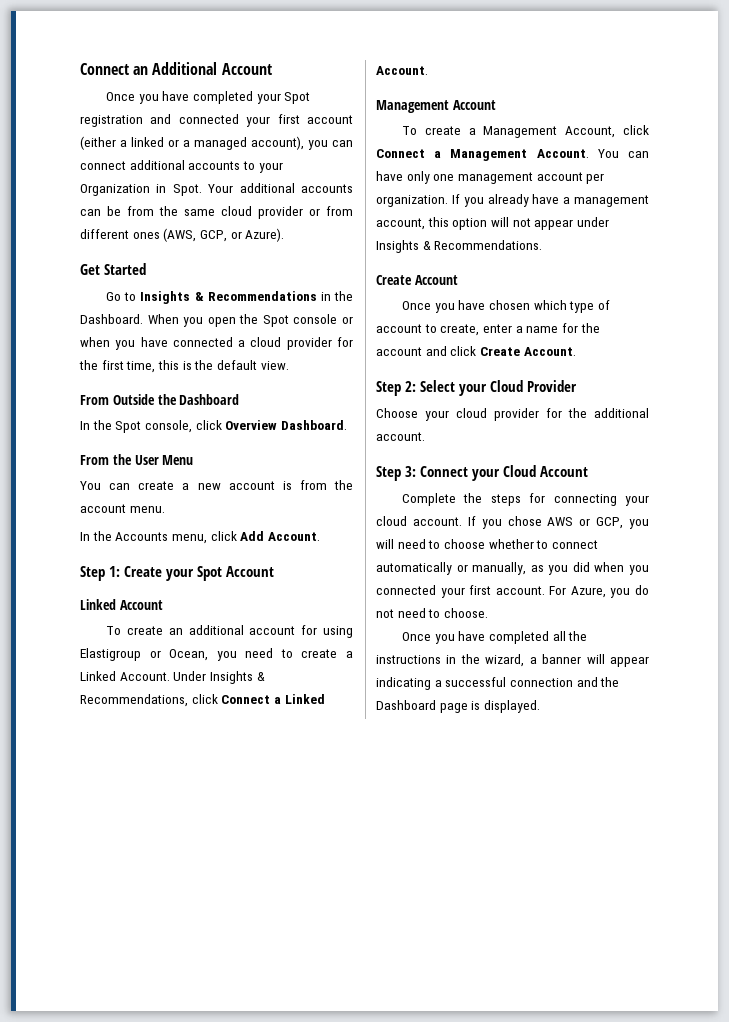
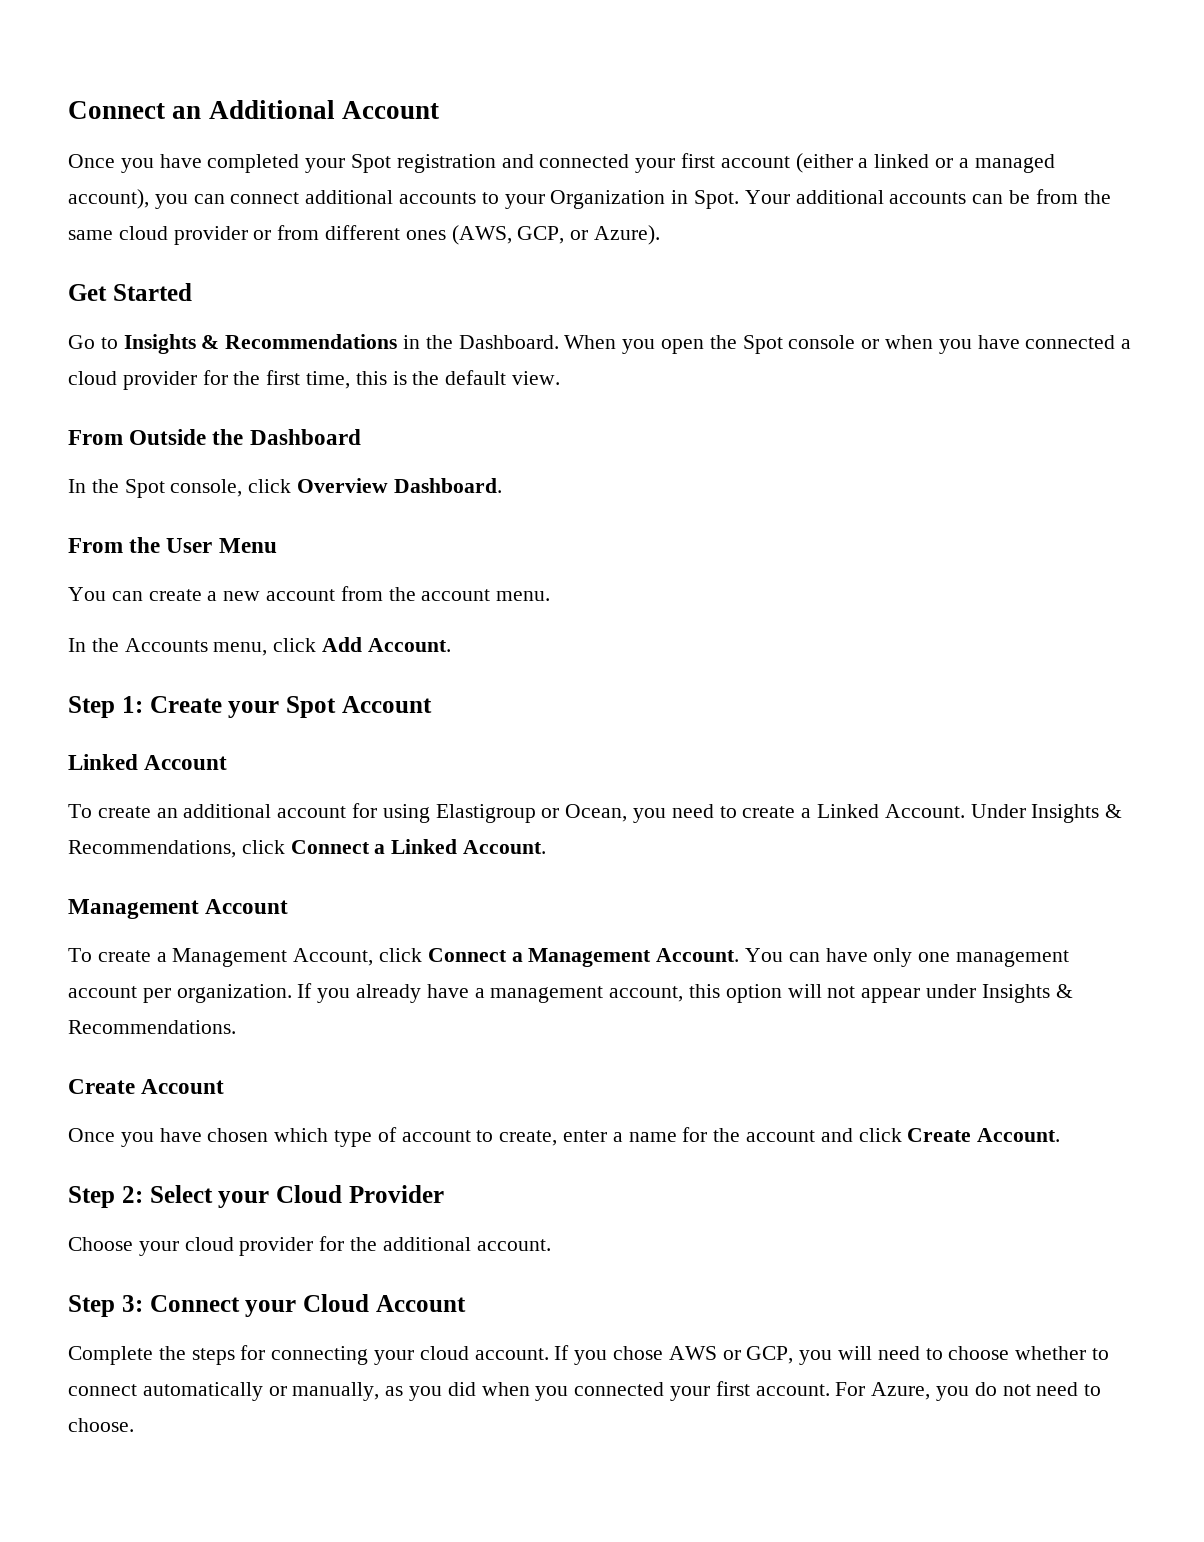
[282,481,292,490] is -> (336, 595) none
[402,631,588,644] [376,654,649,667] [376,677,620,690] [376,700,540,713] // Once you have completed all the instructions in the wizard, a banner will appear indicating a successful connection and the Dashboard page is displayed. -> (134, 1425) none

